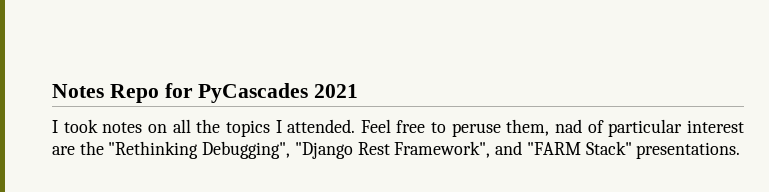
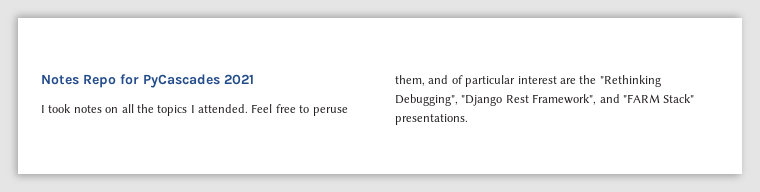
[555,119,583,133] nad -> [428,75,449,84] and

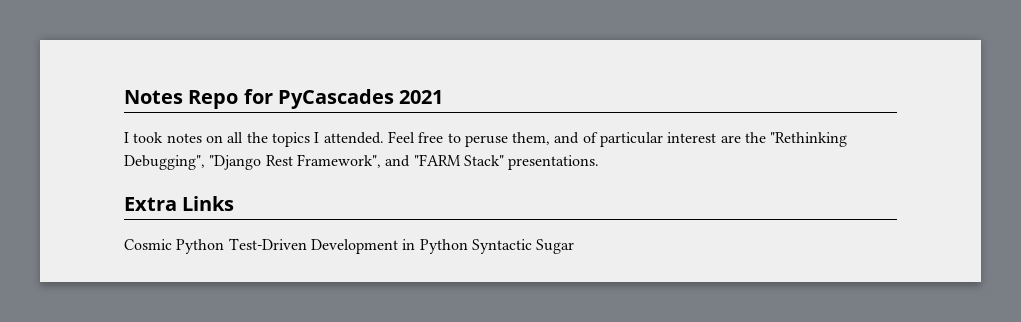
(468, 119) none -> [124,196,235,211] [124,238,575,254] // Extra Links // Cosmic Python Test-Driven Development in Python Syntactic Sugar

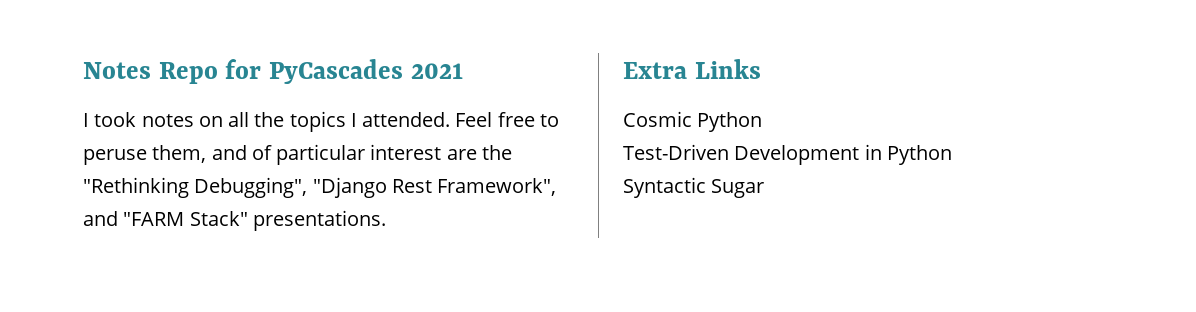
(225, 246) none -> (763, 122) //
(468, 246) none -> (952, 155) //

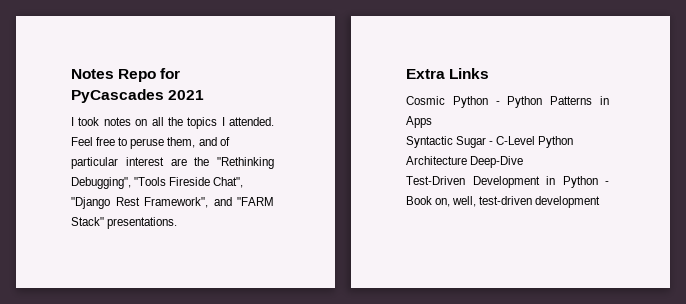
(308, 187) none -> [134,177,244,188] "Tools Fireside Chat",
[623,144,952,165] [623,177,765,198] // Test-Driven Development in Python // Syntactic Sugar -> [495,96,609,108] [406,116,432,128] [406,136,574,148] [406,156,524,168] [406,176,609,188] [406,196,601,208] - Python Patterns in Apps // Syntactic Sugar - C-Level Python Architecture Deep-Dive // Test-Driven Development in Python - Book on, well, test-driven development

